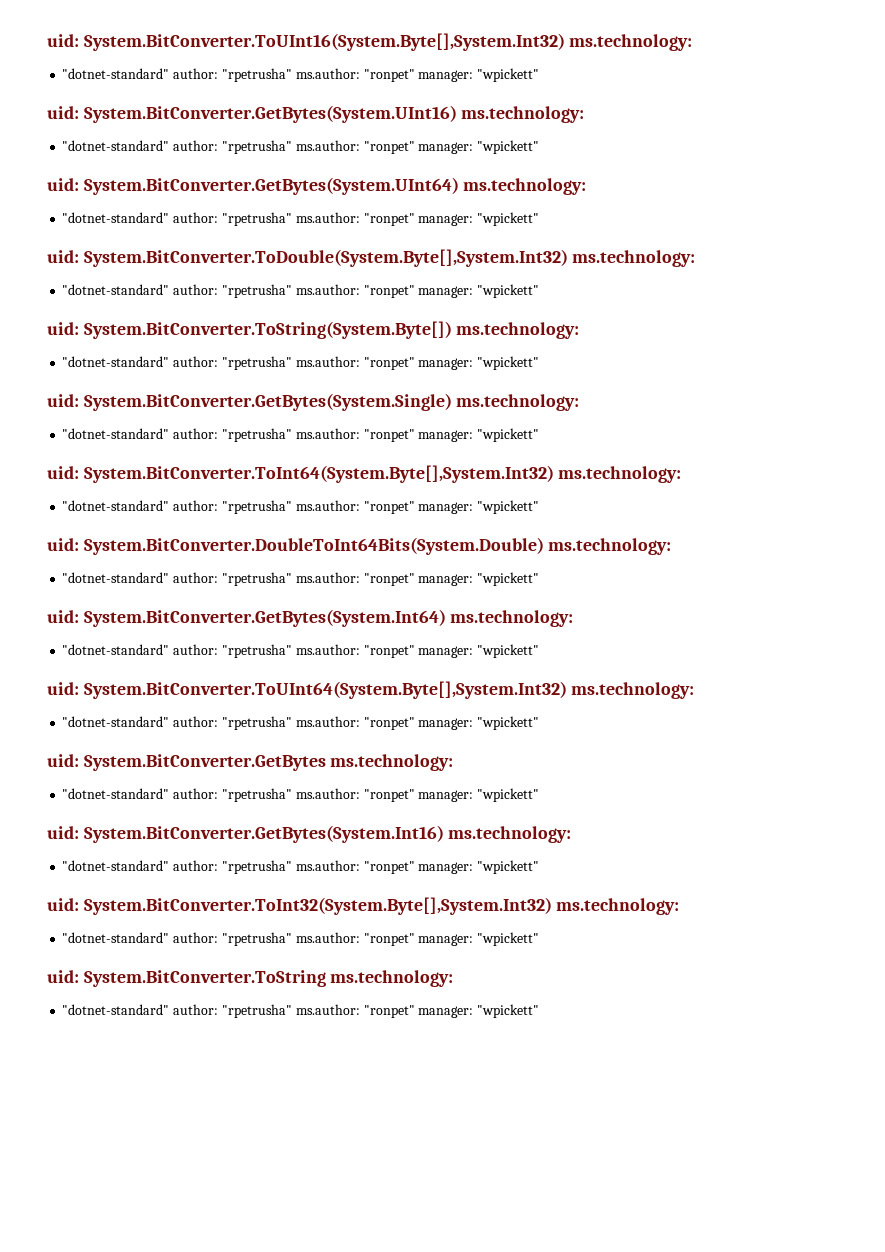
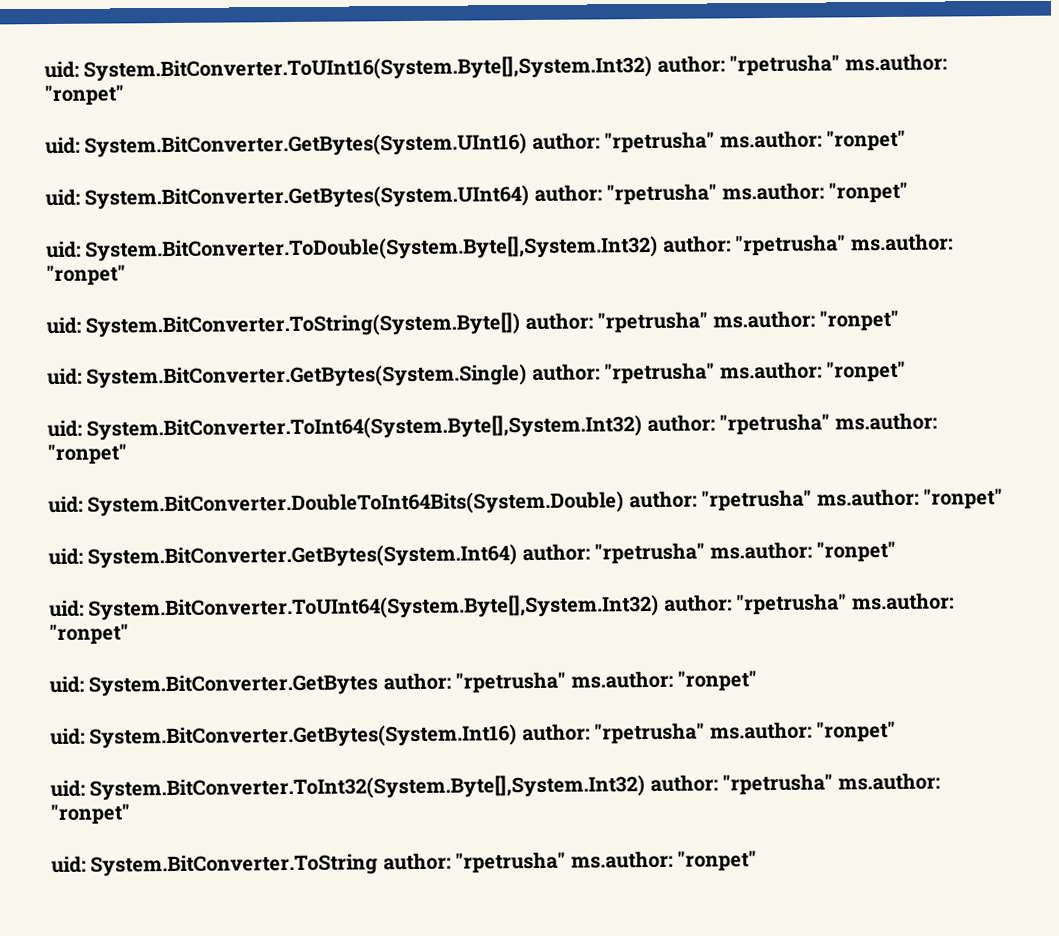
[569,34,693,51] [62,68,540,82] ms.technology: // "dotnet-standard" author: "rpetrusha" ms.author: "ronpet" manager: "wpickett" -> [656,53,947,77] [44,84,124,107] author: "rpetrusha" ms.author: "ronpet"
[461,106,585,123] [62,140,540,154] ms.technology: // "dotnet-standard" author: "rpetrusha" ms.author: "ronpet" manager: "wpickett" -> [531,129,906,154] author: "rpetrusha" ms.author: "ronpet"
[463,178,587,195] [62,212,540,226] ms.technology: // "dotnet-standard" author: "rpetrusha" ms.author: "ronpet" manager: "wpickett" -> [533,181,908,206] author: "rpetrusha" ms.author: "ronpet"
[572,250,696,267] [62,284,540,298] ms.technology: // "dotnet-standard" author: "rpetrusha" ms.author: "ronpet" manager: "wpickett" -> [662,233,953,257] [46,264,126,287] author: "rpetrusha" ms.author: "ronpet"
[456,322,580,339] [62,356,540,370] ms.technology: // "dotnet-standard" author: "rpetrusha" ms.author: "ronpet" manager: "wpickett" -> [524,309,899,334] author: "rpetrusha" ms.author: "ronpet"
[456,394,580,411] [62,428,540,442] ms.technology: // "dotnet-standard" author: "rpetrusha" ms.author: "ronpet" manager: "wpickett" -> [531,360,906,385] author: "rpetrusha" ms.author: "ronpet"
[558,466,682,483] [62,500,540,514] ms.technology: // "dotnet-standard" author: "rpetrusha" ms.author: "ronpet" manager: "wpickett" -> [646,412,937,436] [47,443,127,466] author: "rpetrusha" ms.author: "ronpet"
[548,538,672,555] [62,572,540,586] ms.technology: // "dotnet-standard" author: "rpetrusha" ms.author: "ronpet" manager: "wpickett" -> [628,488,1003,512] author: "rpetrusha" ms.author: "ronpet"
[450,610,574,627] [62,644,540,658] ms.technology: // "dotnet-standard" author: "rpetrusha" ms.author: "ronpet" manager: "wpickett" -> [521,540,896,565] author: "rpetrusha" ms.author: "ronpet"
[571,682,695,699] [62,716,540,730] ms.technology: // "dotnet-standard" author: "rpetrusha" ms.author: "ronpet" manager: "wpickett" -> [663,592,954,616] [49,623,129,646] author: "rpetrusha" ms.author: "ronpet"
[330,754,454,771] [62,788,540,802] ms.technology: // "dotnet-standard" author: "rpetrusha" ms.author: "ronpet" manager: "wpickett" -> [382,670,757,694] author: "rpetrusha" ms.author: "ronpet"
[448,826,572,843] [62,860,540,874] ms.technology: // "dotnet-standard" author: "rpetrusha" ms.author: "ronpet" manager: "wpickett" -> [521,720,896,745] author: "rpetrusha" ms.author: "ronpet"
[556,898,680,915] [62,932,540,946] ms.technology: // "dotnet-standard" author: "rpetrusha" ms.author: "ronpet" manager: "wpickett" -> [649,772,940,796] [50,803,130,826] author: "rpetrusha" ms.author: "ronpet"
[330,970,454,987] [62,1004,540,1018] ms.technology: // "dotnet-standard" author: "rpetrusha" ms.author: "ronpet" manager: "wpickett" -> [382,850,757,874] author: "rpetrusha" ms.author: "ronpet"

